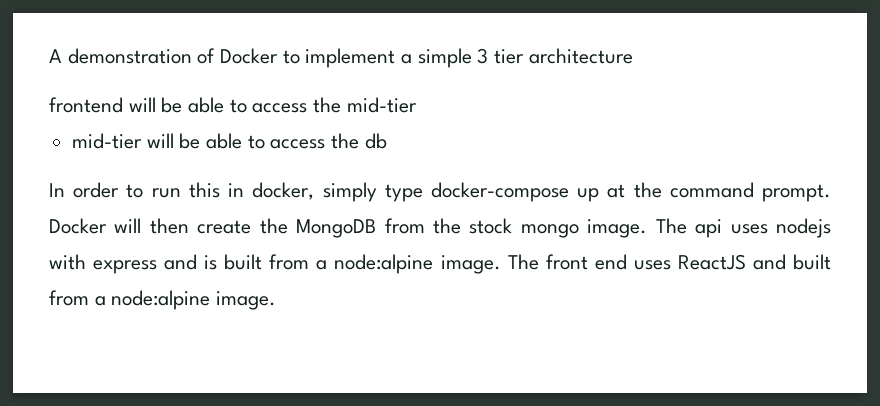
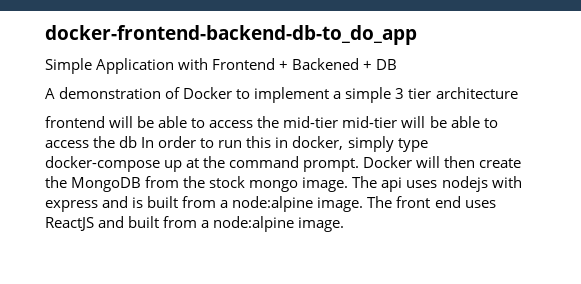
(49, 56) none -> [45,25,417,45] [45,58,398,74] docker-frontend-backend-db-to_do_app // Simple Application with Frontend + Backened + DB //
(417, 105) // -> (339, 122) none
(387, 141) // -> (138, 142) none

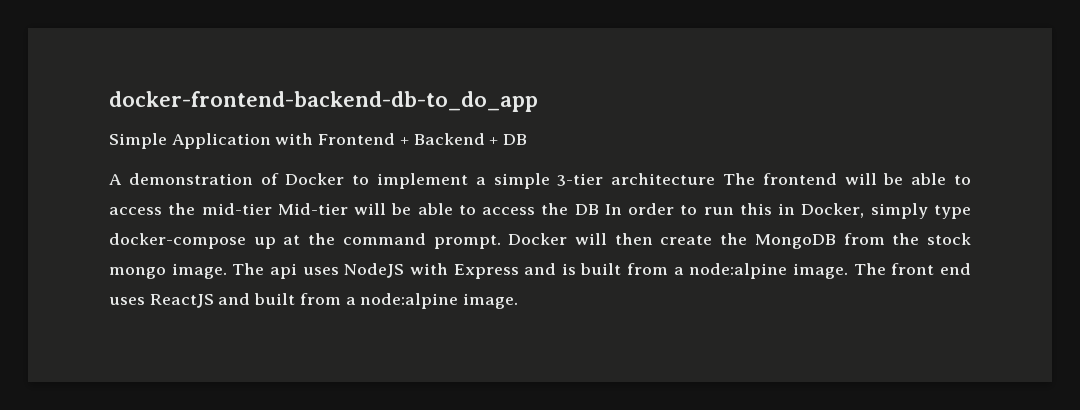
[292,58,360,70] Backened -> [413,133,485,145] Backend
[395,88,432,99] 3 tier -> [557,173,604,186] 3-tier
(518, 93) // -> [723,173,755,185] The
[342,116,498,128] [45,136,138,148] mid-tier will be able to access the db -> [277,203,599,215] Mid-tier will be able to access the DB
[292,136,344,150] docker, -> [801,203,865,218] Docker,
[441,176,522,192] [45,200,98,212] nodejs with express -> [344,263,519,279] NodeJS with Express

